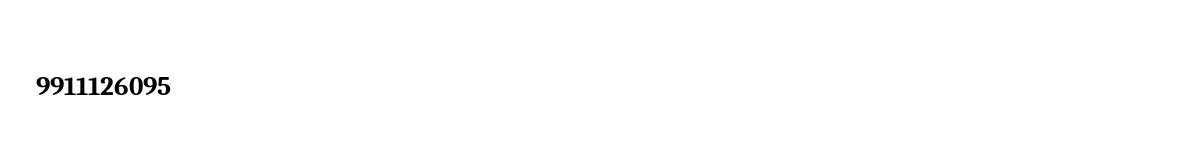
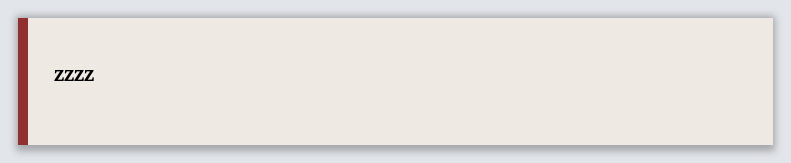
[36,77,171,95] 9911126095 -> [54,70,94,81] zzzz

